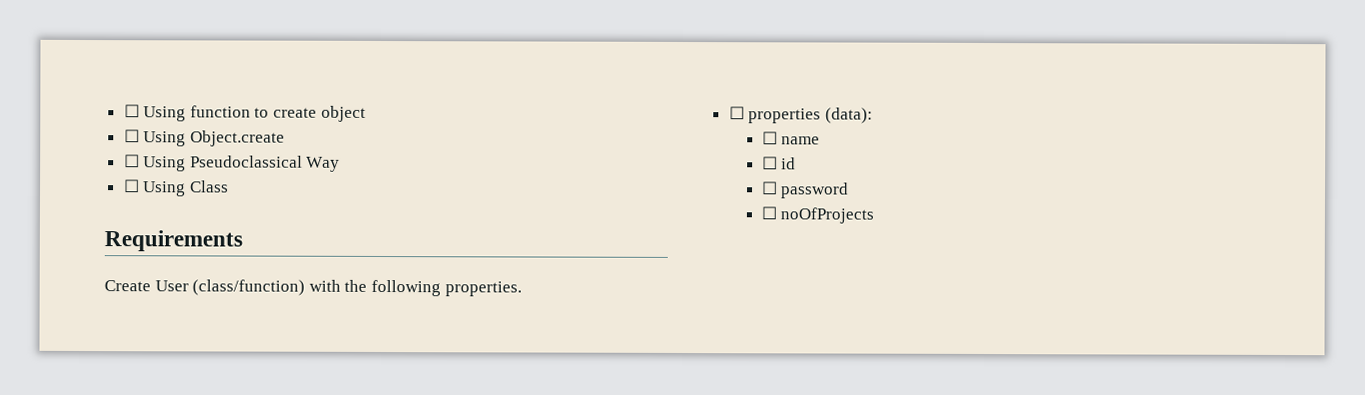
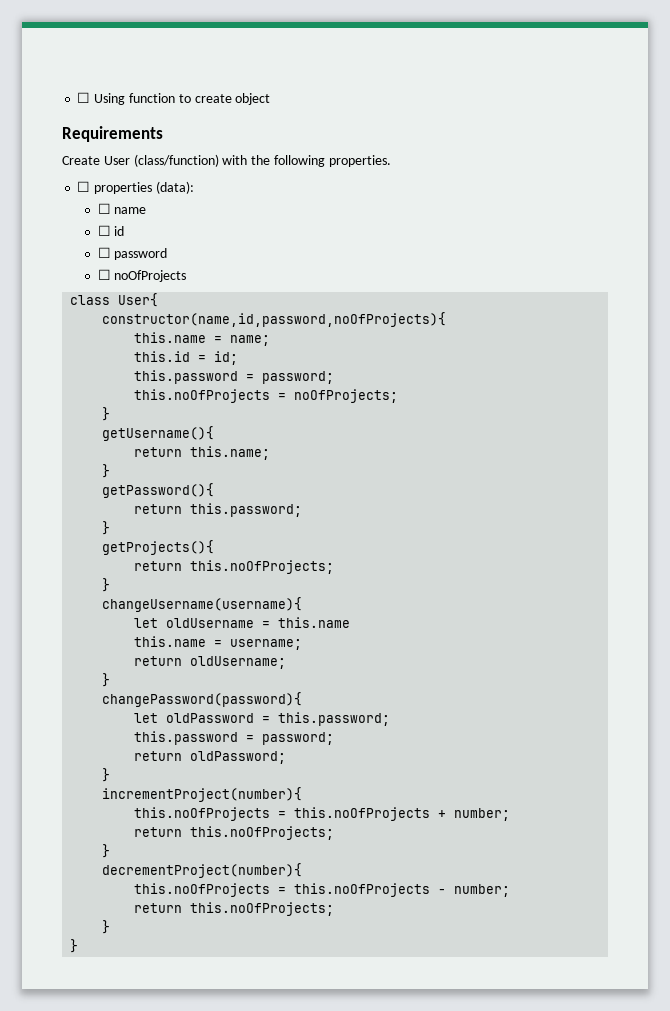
[123,129,285,147] [123,154,341,172] [123,179,229,197] // ☐ Using Object.create // ☐ Using Pseudoclassical Way // ☐ Using Class -> (271, 99) none
(875, 215) none -> [70,293,159,307] [102,312,447,327] [134,332,271,346] [134,351,239,365] [134,370,335,384] [134,389,399,403] [102,407,111,421] [102,426,215,441] [134,446,271,460] [102,464,111,478] [102,483,215,498] [134,503,303,517] [102,521,111,535] [102,540,215,555] [134,560,335,574] [102,578,111,592] [102,597,303,612] [134,617,351,628] [134,636,303,650] [134,656,287,669] [102,673,111,687] [102,692,303,707] [134,712,391,726] [134,731,335,745] [134,751,287,764] [102,768,111,782] [102,787,303,802] [134,807,511,821] [134,826,335,840] [102,844,111,858] [102,863,303,878] [134,883,511,897] [134,902,335,916] [102,920,111,934] [70,939,79,953] // class User{ // constructor(name,id,password,noOfProjects){ // this.name = name; // this.id = id; // this.password = password; // this.noOfProjects = noOfProjects; // } // getUsername(){ // return this.name; // } // getPassword(){ // return this.password; // } // getProjects(){ // return this.noOfProjects; // } // changeUsername(username){ // let oldUsername = this.name // this.name = username; // return oldUsername; // } // changePassword(password){ // let oldPassword = this.password; // this.password = password; // return oldPassword; // } // incrementProject(number){ // this.noOfProjects = this.noOfProjects + number; // return this.noOfProjects; // } // decrementProject(number){ // this.noOfProjects = this.noOfProjects - number; // return this.noOfProjects; // } // }

